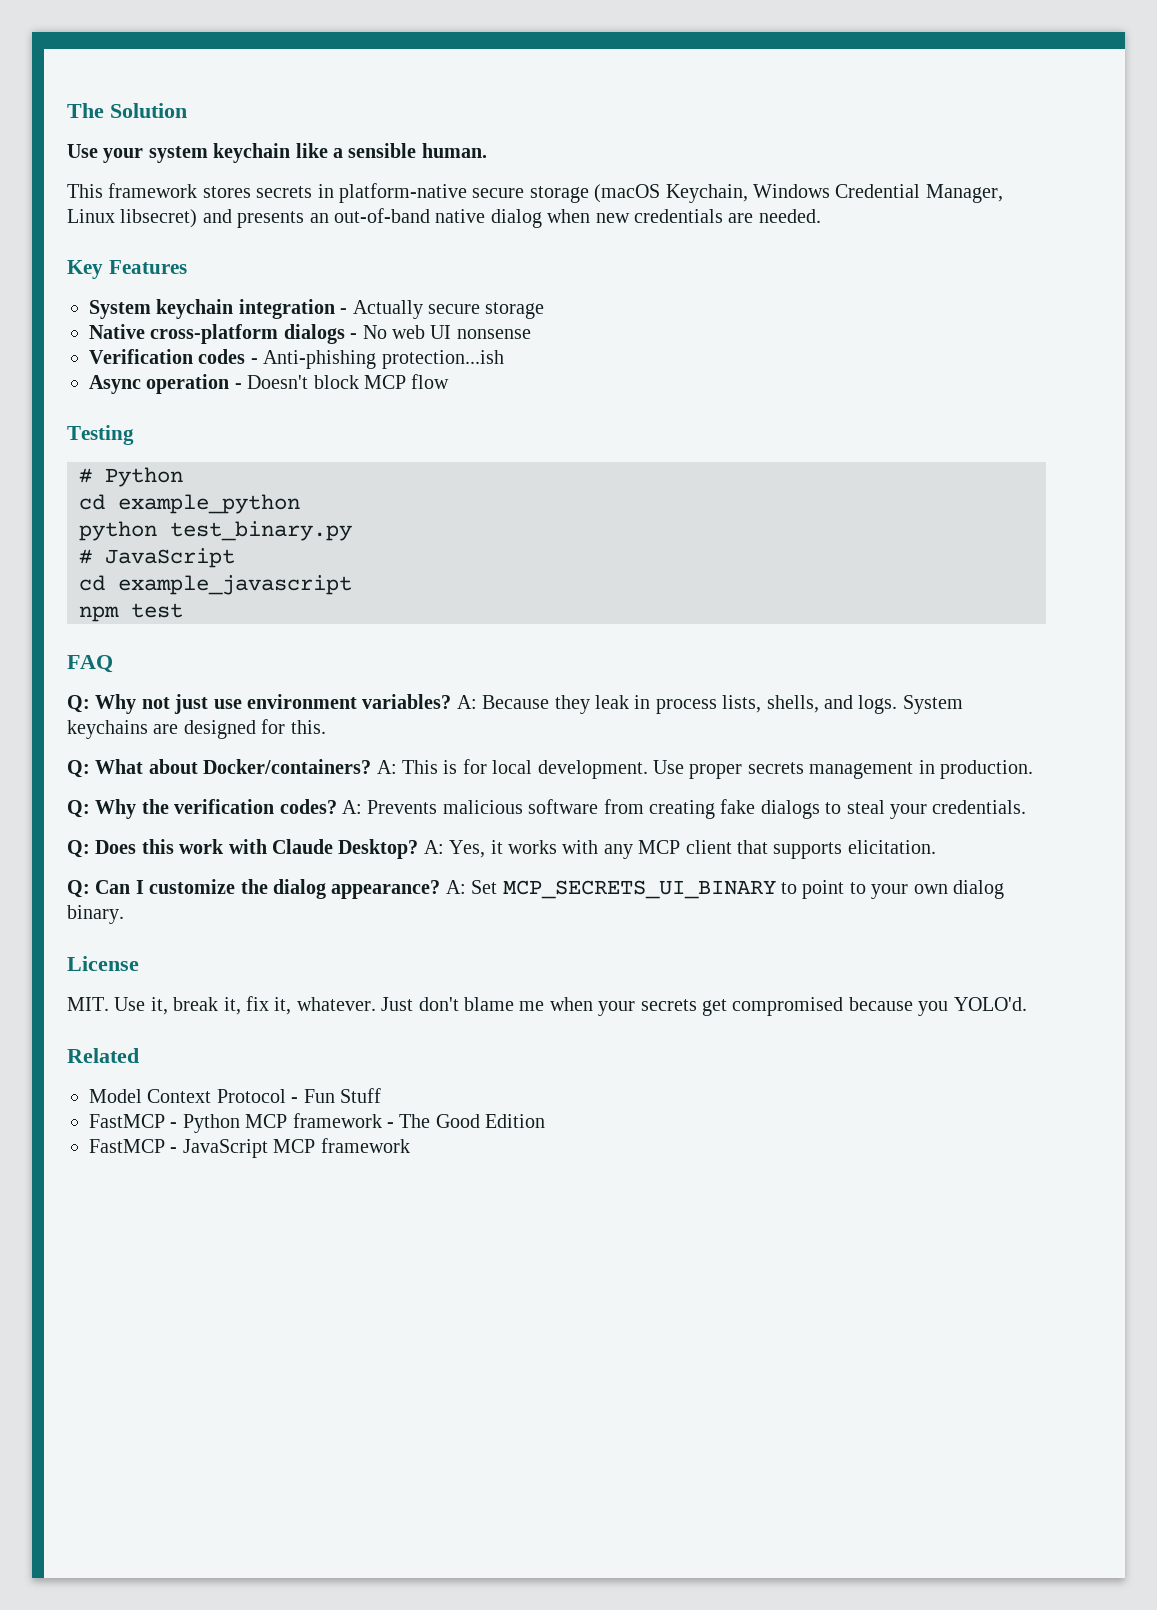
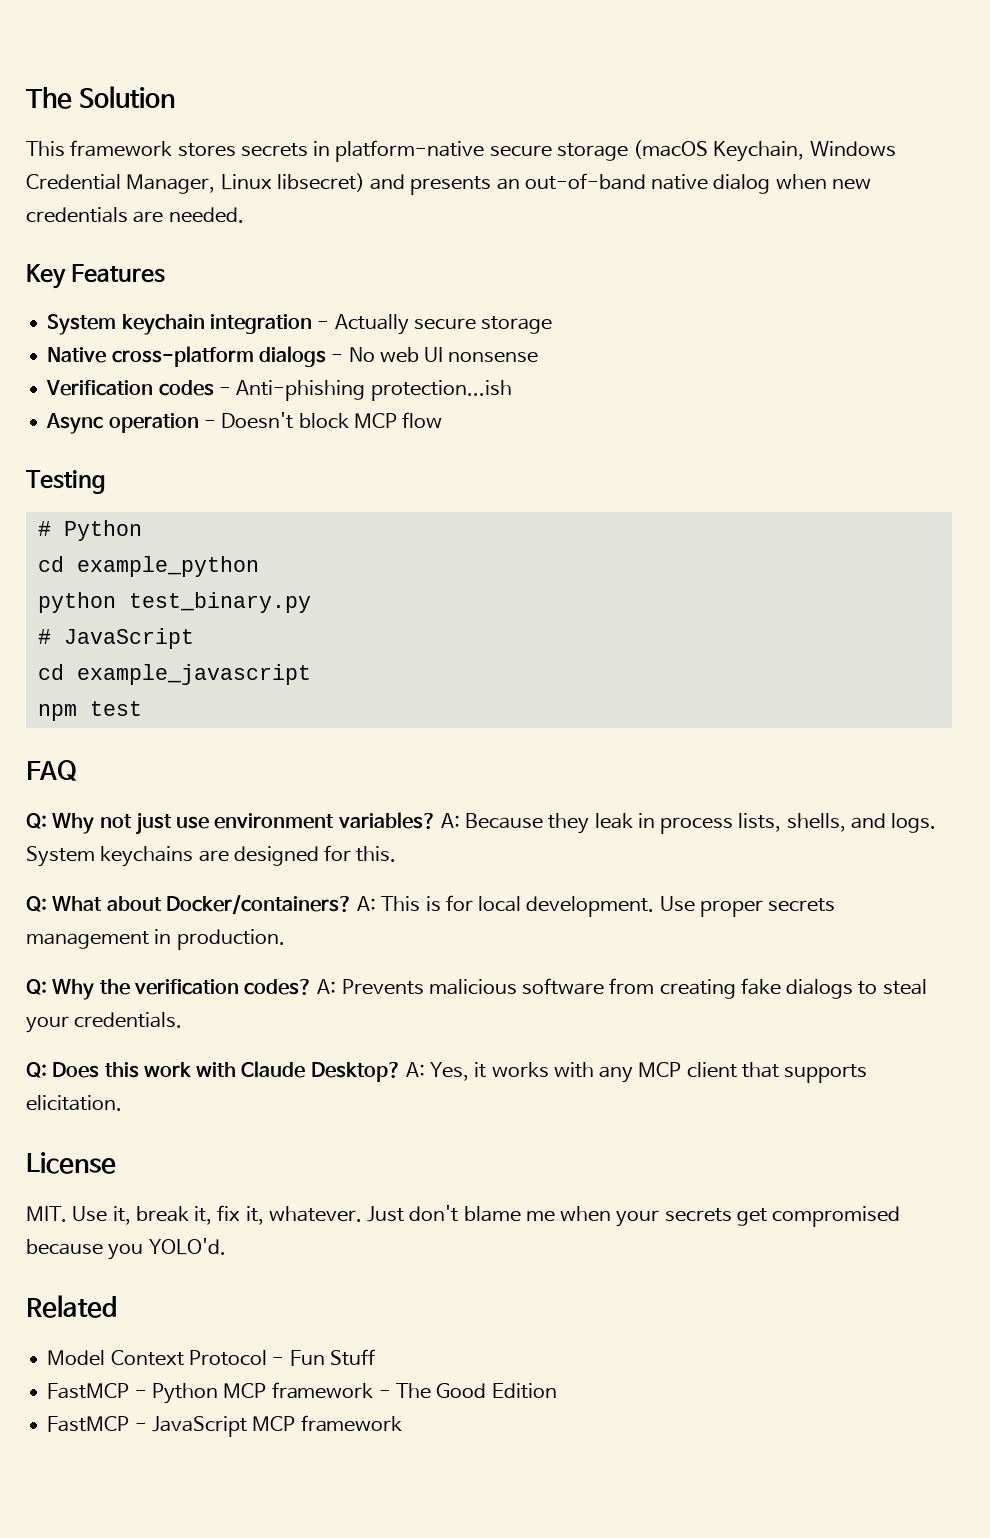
[67,143,487,163] // Use your system keychain like a sensible human. -> (176, 97) none
[67,879,1004,899] [67,905,124,924] // Q: Can I customize the dialog appearance? A: Set MCP_SECRETS_UI_BINARY to point to your own dialog binary. -> (122, 1103) none

